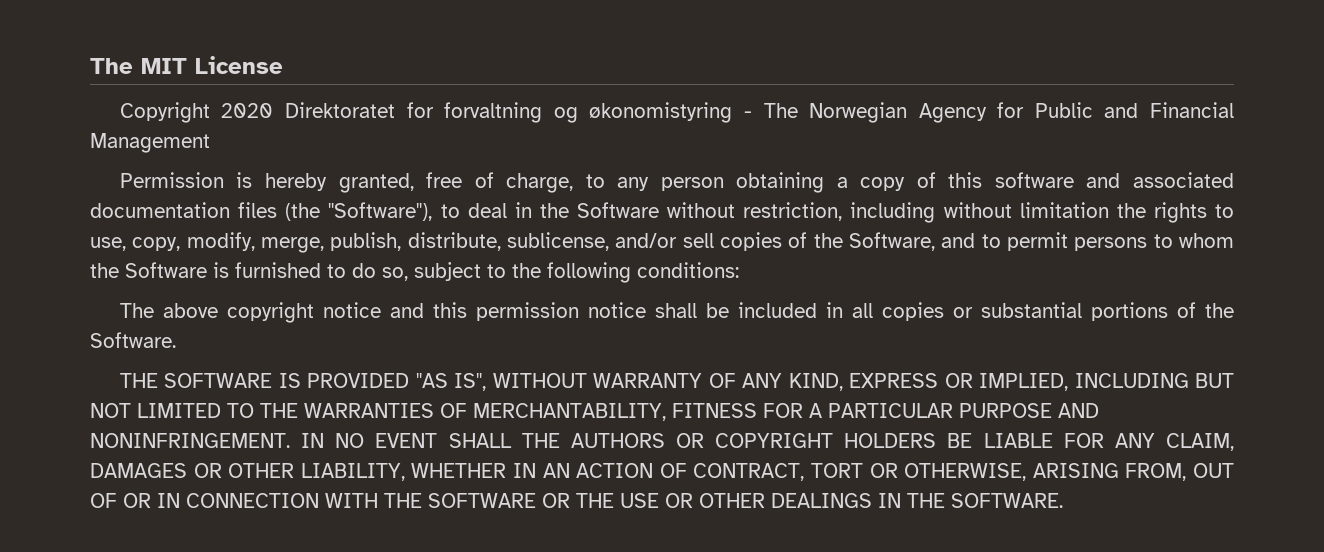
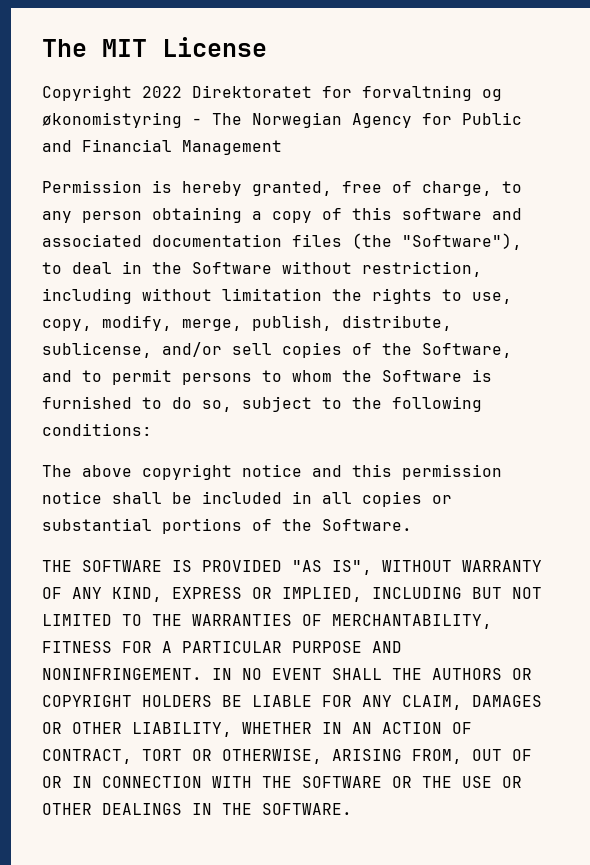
[221,103,274,118] 2020 -> [142,86,182,98] 2022

